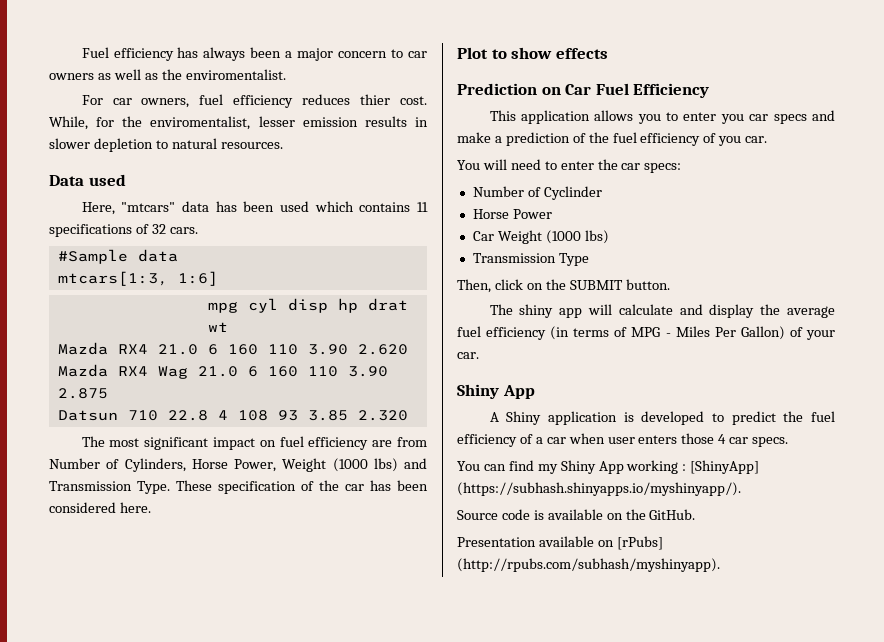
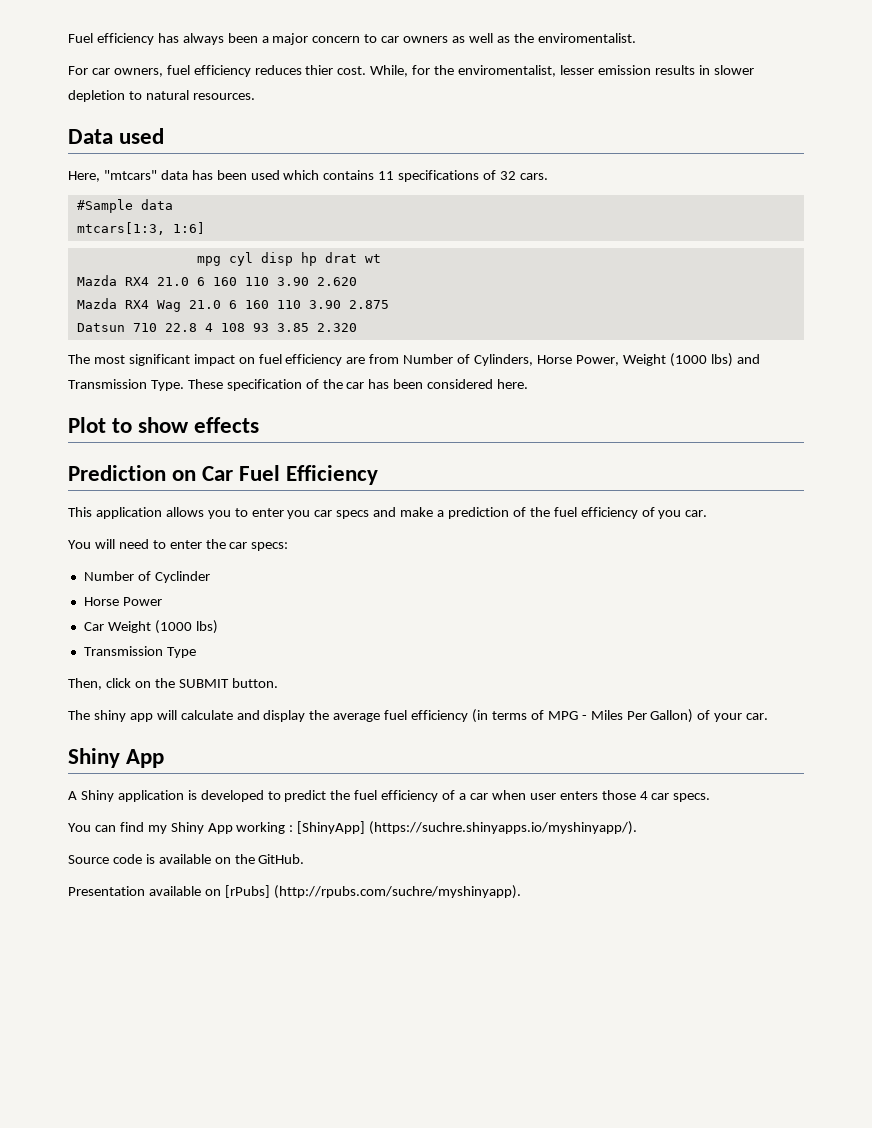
[457,482,741,496] (https://subhash.shinyapps.io/myshinyapp/). -> [369,821,638,835] (https://suchre.shinyapps.io/myshinyapp/).
[457,558,720,572] (http://rpubs.com/subhash/myshinyapp). -> [273,885,521,899] (http://rpubs.com/suchre/myshinyapp).

